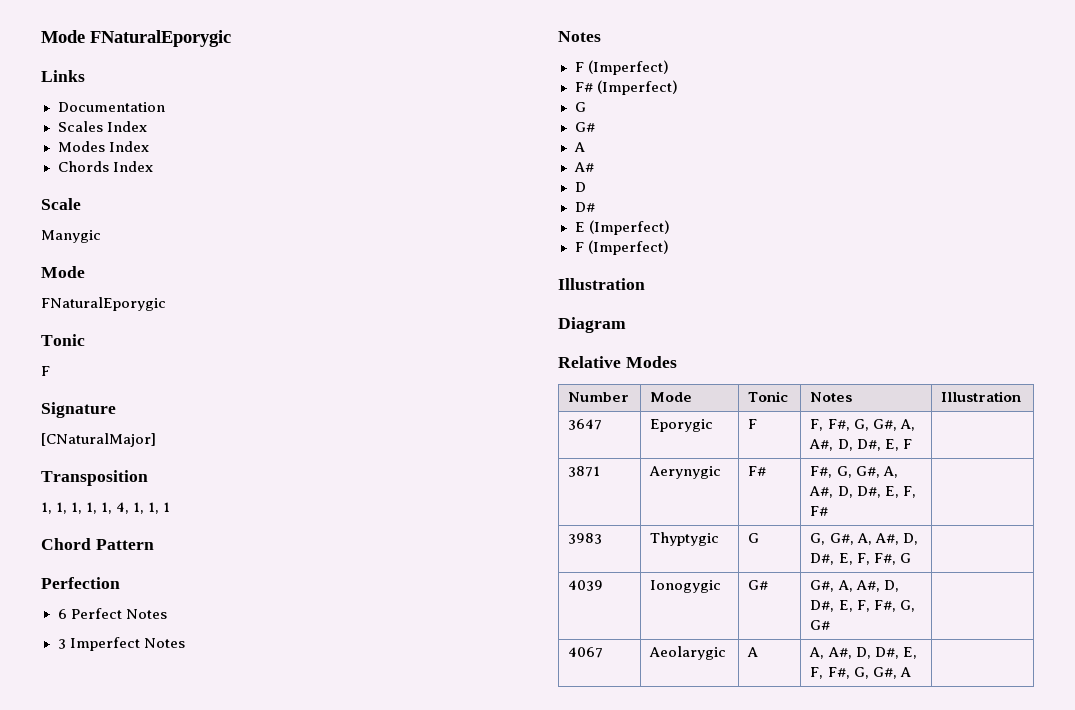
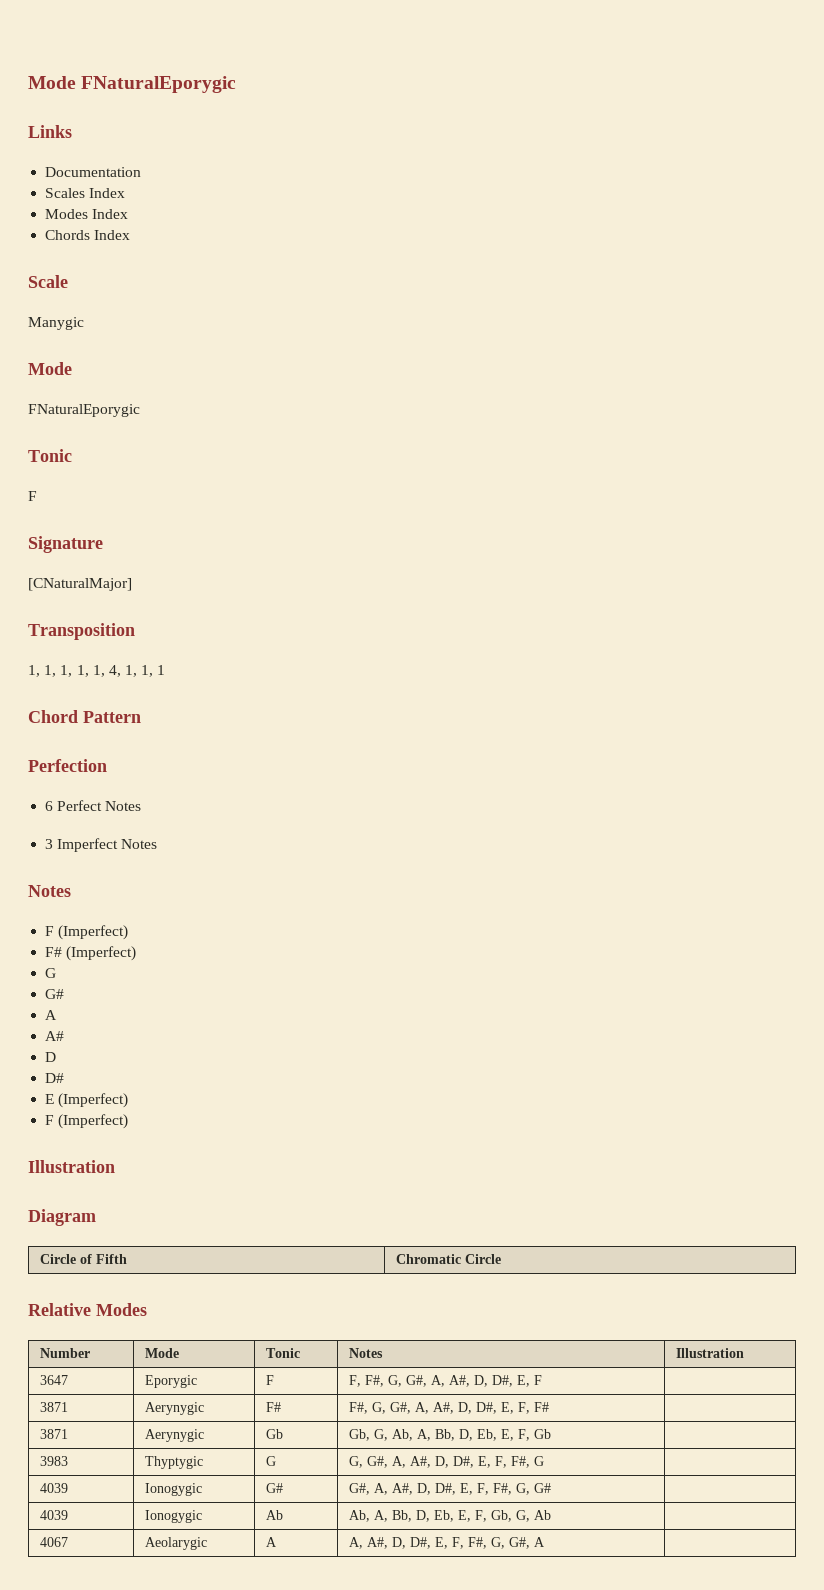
(626, 325) none -> [40,1254,128,1264] [396,1254,502,1264] // Circle of Fifth | Chromatic Circle
(829, 511) none -> [40,1429,69,1439] [145,1429,205,1442] [266,1429,284,1439] [349,1429,552,1441] // 3871 | Aerynygic | Gb | Gb, G, Ab, A, Bb, D, Eb, E, F, Gb |
(831, 625) none -> [40,1510,69,1520] [145,1510,203,1523] [266,1510,284,1520] [349,1510,552,1522] // 4039 | Ionogygic | Ab | Ab, A, Bb, D, Eb, E, F, Gb, G, Ab |

